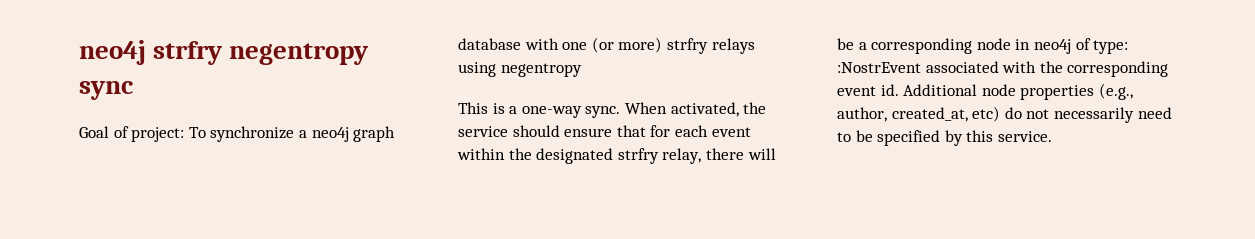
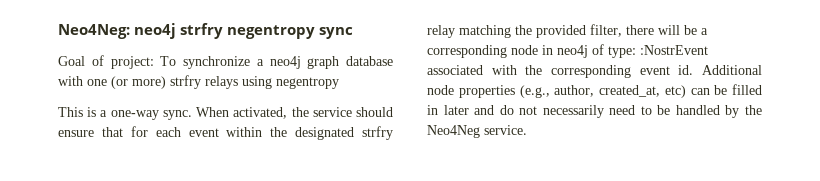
(79, 52) none -> [58,24,130,39] Neo4Neg:
[662,148,702,164] relay, -> [427,24,622,38] relay matching the provided filter,
(1001, 114) none -> [690,84,762,95] [427,105,495,115] can be filled in later and
[877,130,994,146] specified by this -> [675,105,762,118] [427,125,480,138] handled by the Neo4Neg

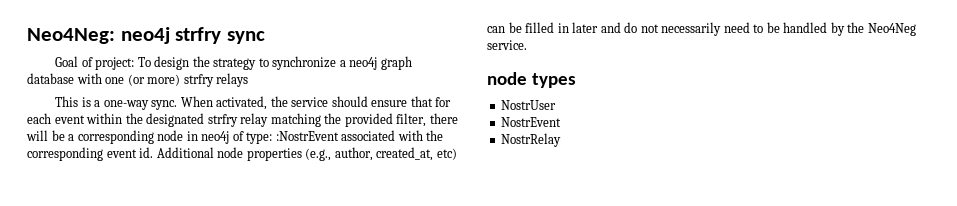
[227,25,316,39] negentropy -> (222, 35) none
(177, 61) none -> [154,56,269,70] design the strategy to
[242,76,339,89] using negentropy -> (249, 80) none
(527, 130) none -> [487,72,576,88] [501,100,557,110] [501,117,562,127] [501,133,562,147] // node types // NostrUser // NostrEvent // NostrRelay

